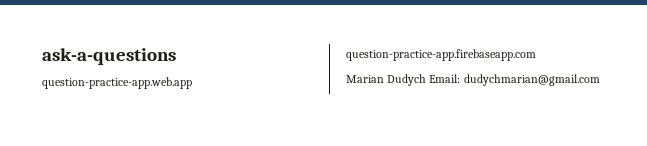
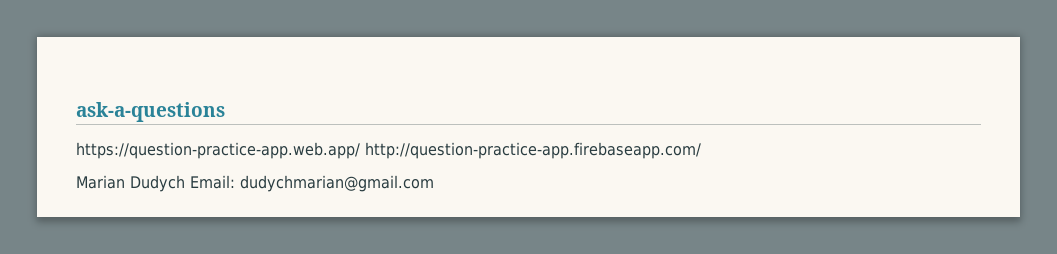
[42,77,192,89] [346,49,536,61] question-practice-app.web.app question-practice-app.firebaseapp.com -> [76,142,701,159] https://question-practice-app.web.app/ http://question-practice-app.firebaseapp.com/

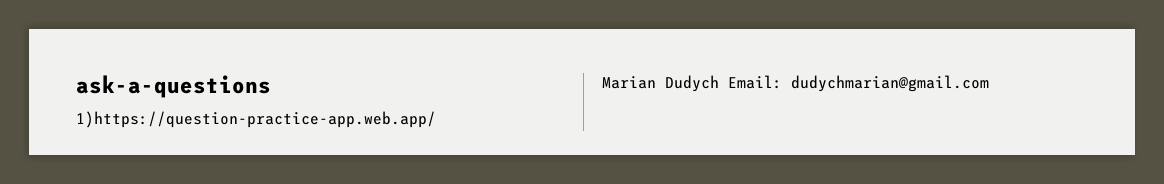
[76,142,701,159] https://question-practice-app.web.app/ http://question-practice-app.firebaseapp.com/ -> [76,111,436,128] 1)https://question-practice-app.web.app/

